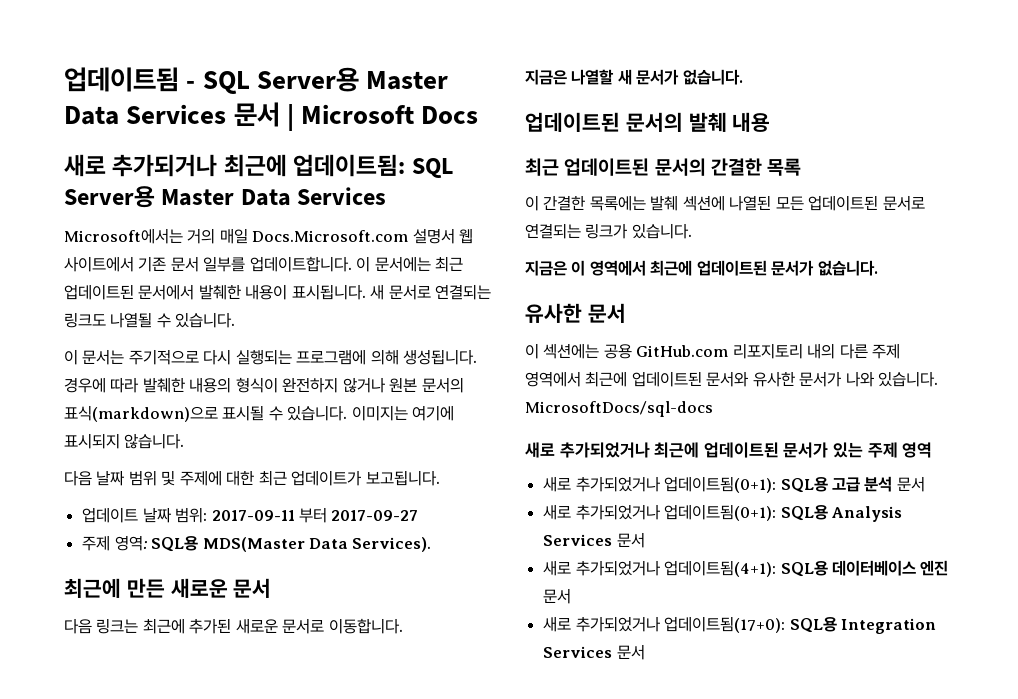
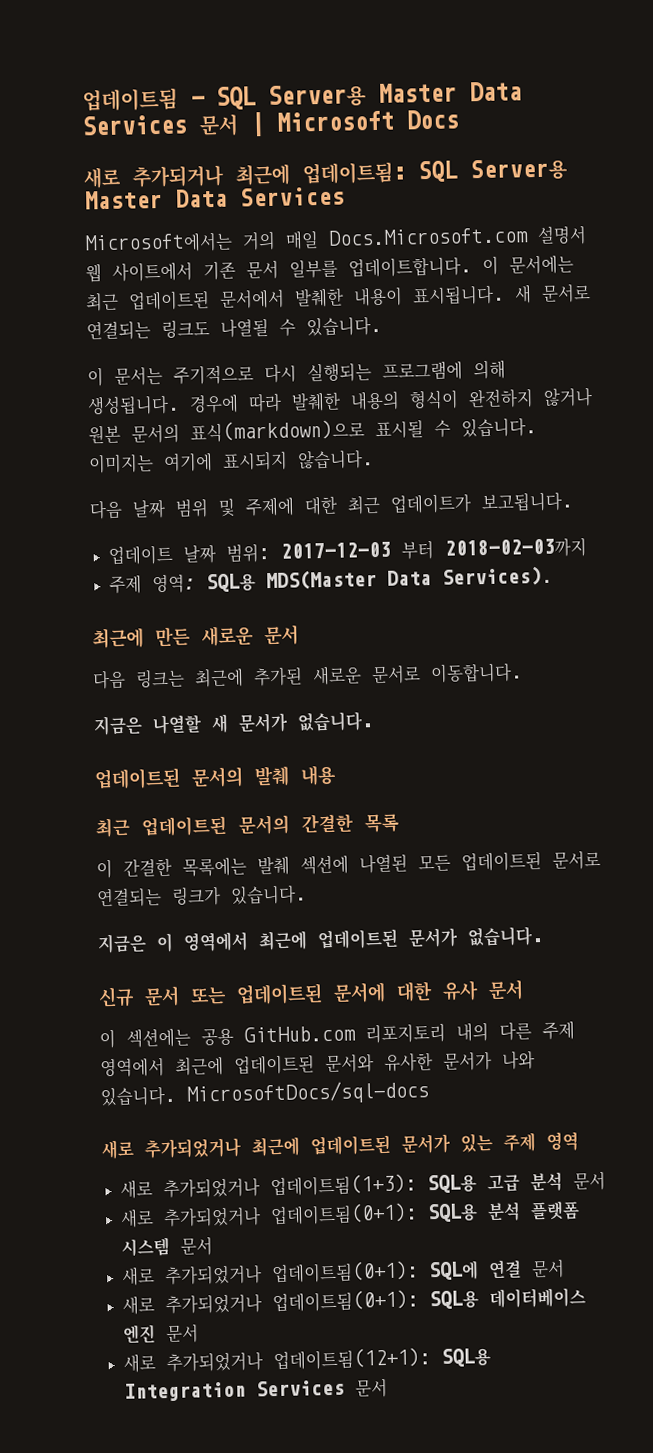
[211,507,419,523] 2017-09-11 부터 2017-09-27 -> [280,538,588,560] 2017-12-03 부터 2018-02-03까지
[525,303,582,323] 유사한 -> [98,980,479,1008] 신규 문서 또는 업데이트된 문서에 대한 유사
[664,476,777,493] 업데이트됨(0+1): -> [270,1173,418,1197] 업데이트됨(1+3):
[831,506,902,522] [543,532,645,548] [543,560,777,577] Analysis Services 문서 // 새로 추가되었거나 업데이트됨(4+1): -> [487,1200,581,1222] [121,1236,214,1257] [121,1258,566,1286] [122,1289,420,1315] 분석 플랫폼 시스템 문서 // 새로 추가되었거나 업데이트됨(0+1): SQL에 연결 문서 // 새로 추가되었거나 업데이트됨(0+1):
[664,616,786,633] 업데이트됨(17+0): -> [273,1347,432,1371] 업데이트됨(12+1):

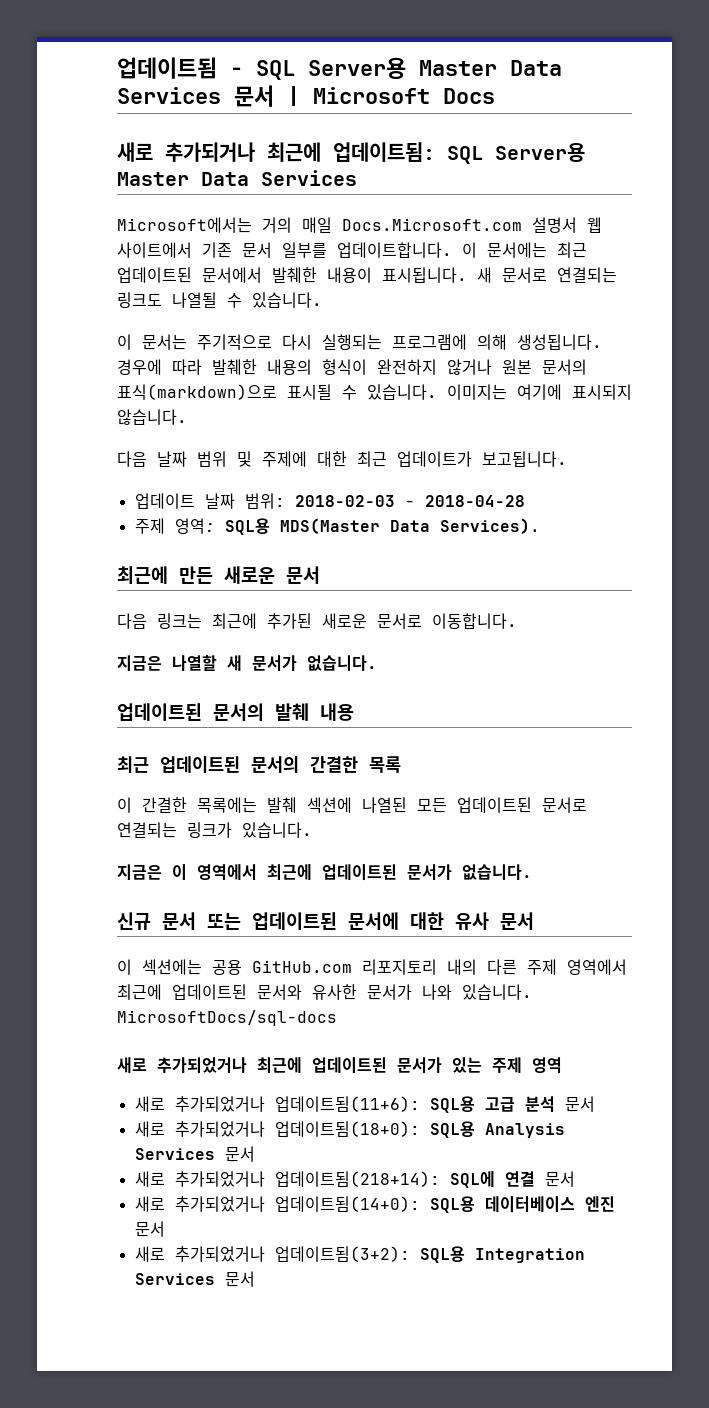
[280,538,588,560] 2017-12-03 부터 2018-02-03까지 -> [294,495,525,507] 2018-02-03 - 2018-04-28
[270,1173,418,1197] 업데이트됨(1+3): -> [274,1096,420,1112] 업데이트됨(11+6):
[270,1200,581,1226] [121,1236,214,1257] [121,1260,420,1286] 업데이트됨(0+1): SQL용 분석 플랫폼 시스템 문서 // 새로 추가되었거나 업데이트됨(0+1): -> [274,1121,565,1138] [134,1146,255,1162] [134,1171,440,1187] 업데이트됨(18+0): SQL용 Analysis Services 문서 // 새로 추가되었거나 업데이트됨(218+14):
[272,1289,420,1313] 업데이트됨(0+1): -> [274,1196,420,1212] 업데이트됨(14+0):
[273,1347,432,1371] 업데이트됨(12+1): -> [274,1246,410,1262] 업데이트됨(3+2):

